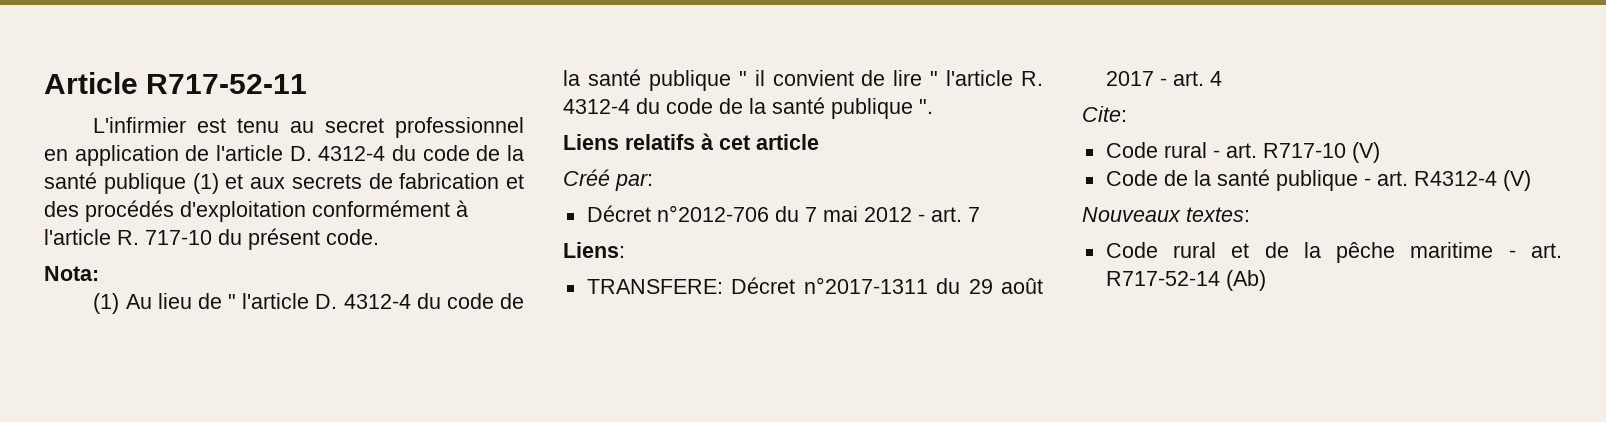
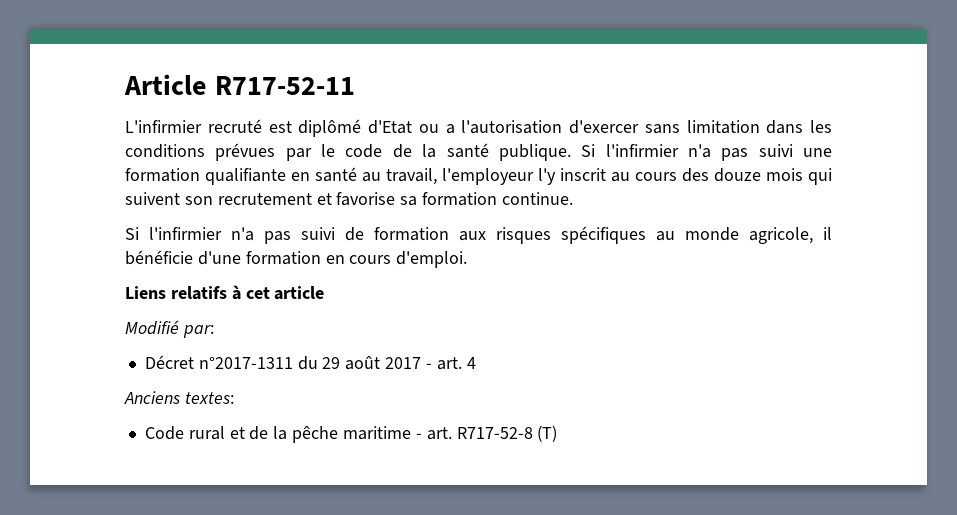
[197,117,524,138] [44,145,524,166] [44,172,524,194] [44,200,468,222] [44,228,379,250] [44,266,99,281] [93,293,524,314] [563,69,1043,91] [563,97,933,119] est tenu au secret professionnel en application de l'article D. 4312-4 du code de la santé publique (1) et aux secrets de fabrication et des procédés d'exploitation conformément à l'article R. 717-10 du présent code. // Nota: // (1) Au lieu de " l'article D. 4312-4 du code de la santé publique " il convient de lire " l'article R. 4312-4 du code de la santé publique ". -> [207,119,832,137] [125,143,833,161] [125,167,832,185] [125,192,574,206] [125,226,832,244] [125,250,468,268] recruté est diplômé d'Etat ou a l'autorisation d'exercer sans limitation dans les conditions prévues par le code de la santé publique. Si l'infirmier n'a pas suivi une formation qualifiante en santé au travail, l'employeur l'y inscrit au cours des douze mois qui suivent son recrutement et favorise sa formation continue. // Si l'infirmier n'a pas suivi de formation aux risques spécifiques au monde agricole, il bénéficie d'une formation en cours d'emploi.
[563,169,610,186] Créé -> [125,320,179,335] Modifié
[656,205,980,222] [563,242,625,258] [586,277,796,294] n°2012-706 du 7 mai 2012 - art. 7 // Liens: // TRANSFERE: Décret -> (194, 362) none
[1082,106,1127,122] [1105,142,1380,163] [1105,169,1531,191] [1082,207,1181,222] Cite: // Code rural - art. R717-10 (V) // Code de la santé publique - art. R4312-4 (V) // Nouveaux -> [124,391,180,404] Anciens
[1105,270,1266,291] R717-52-14 (Ab) -> [456,425,558,442] R717-52-8 (T)

